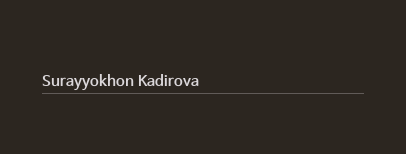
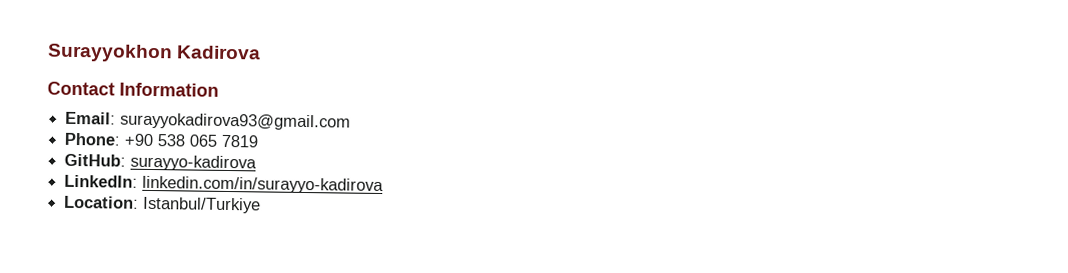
(200, 80) none -> [47,81,219,97] [65,111,352,131] [64,132,259,148] [64,153,258,172] [64,174,385,195] [64,195,262,214] // Contact Information // Email: surayyokadirova93@gmail.com // Phone: +90 538 065 7819 // GitHub: surayyo-kadirova // LinkedIn: linkedin.com/in/surayyo-kadirova // Location: Istanbul/Turkiye

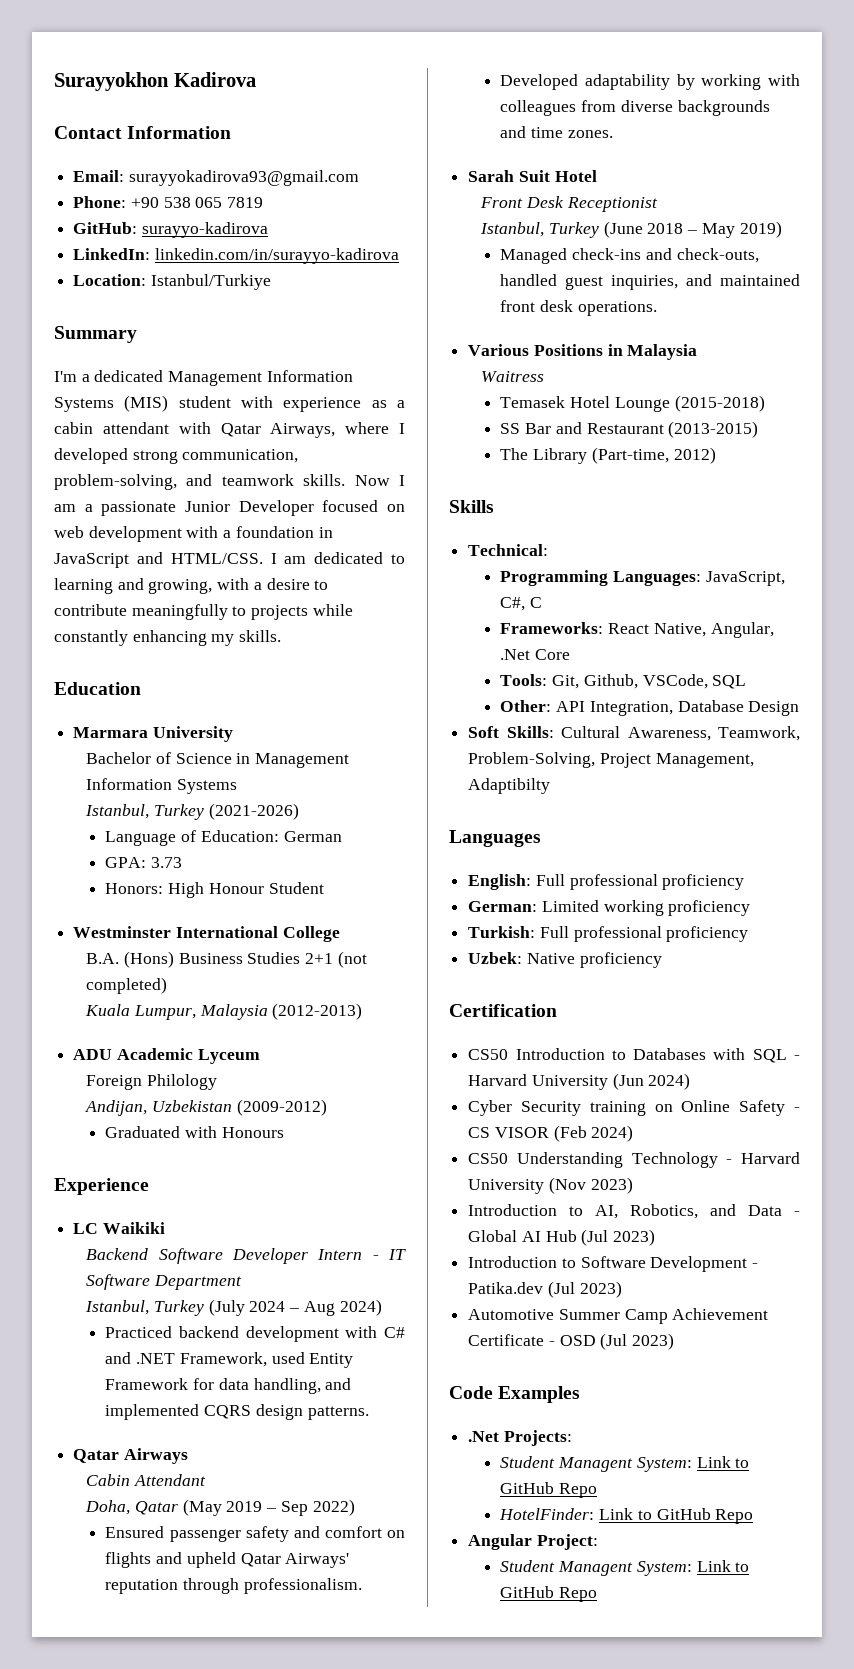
(262, 205) none -> [54,326,137,343] [54,370,353,386] [54,395,405,412] [54,422,405,438] [54,448,299,464] [54,474,405,490] [54,500,405,516] [54,526,333,542] [54,552,405,568] [54,578,329,594] [54,604,353,620] [54,630,282,646] [54,682,141,695] [73,726,233,742] [86,752,350,768] [86,778,237,794] [85,803,299,820] [105,830,342,846] [105,857,183,868] [105,882,324,898] [73,926,340,942] [86,951,367,968] [86,977,168,994] [85,1003,363,1020] [73,1048,260,1064] [86,1074,217,1090] [85,1099,327,1116] [105,1126,284,1138] [54,1178,149,1195] [73,1222,165,1234] [86,1248,406,1264] [86,1274,242,1290] [85,1299,382,1316] [105,1326,405,1342] [105,1352,354,1368] [105,1378,352,1394] [105,1404,369,1420] [73,1448,188,1464] [86,1474,206,1486] [85,1499,355,1516] [105,1526,405,1542] [105,1552,350,1568] [105,1578,362,1594] [500,74,800,90] [500,100,770,116] [500,126,613,138] [468,170,597,182] [480,196,658,212] [480,221,782,238] [500,248,759,264] [500,274,800,290] [500,300,657,316] [468,344,698,360] [481,371,545,382] [500,395,765,412] [500,421,759,438] [500,447,716,464] [449,500,494,513] [468,544,549,556] [500,570,785,586] [500,597,543,611] [500,622,774,638] [500,649,571,660] [500,674,747,689] [500,700,800,716] [468,726,800,741] [468,752,754,768] [468,778,551,794] [449,830,541,847] [468,874,745,890] [468,900,751,916] [468,926,749,942] [468,952,662,968] [449,1004,557,1017] [468,1048,800,1063] [468,1073,691,1090] [468,1100,800,1116] [468,1125,634,1142] [468,1152,800,1168] [468,1177,633,1194] [468,1204,800,1219] [468,1229,656,1246] [468,1256,759,1272] [468,1281,622,1298] [468,1308,769,1324] [468,1333,675,1350] [449,1386,581,1403] [468,1430,572,1446] [500,1456,750,1472] [500,1482,598,1498] [499,1508,754,1524] [468,1534,598,1550] [500,1560,750,1576] [500,1586,598,1602] // Summary // I'm a dedicated Management Information Systems (MIS) student with experience as a cabin attendant with Qatar Airways, where I developed strong communication, problem-solving, and teamwork skills. Now I am a passionate Junior Developer focused on web development with a foundation in JavaScript and HTML/CSS. I am dedicated to learning and growing, with a desire to contribute meaningfully to projects while constantly enhancing my skills. // Education // Marmara University // Bachelor of Science in Management Information Systems // Istanbul, Turkey (2021-2026) // Language of Education: German // GPA: 3.73 // Honors: High Honour Student // Westminster International College // B.A. (Hons) Business Studies 2+1 (not completed) // Kuala Lumpur, Malaysia (2012-2013) // ADU Academic Lyceum // Foreign Philology // Andijan, Uzbekistan (2009-2012) // Graduated with Honours // Experience // LC Waikiki // Backend Software Developer Intern - IT Software Department // Istanbul, Turkey (July 2024 – Aug 2024) // Practiced backend development with C# and .NET Framework, used Entity Framework for data handling, and implemented CQRS design patterns. // Qatar Airways // Cabin Attendant // Doha, Qatar (May 2019 – Sep 2022) // Ensured passenger safety and comfort on flights and upheld Qatar Airways' reputation through professionalism. // Developed adaptability by working with colleagues from diverse backgrounds and time zones. // Sarah Suit Hotel // Front Desk Receptionist // Istanbul, Turkey (June 2018 – May 2019) // Managed check-ins and check-outs, handled guest inquiries, and maintained front desk operations. // Various Positions in Malaysia // Waitress // Temasek Hotel Lounge (2015-2018) // SS Bar and Restaurant (2013-2015) // The Library (Part-time, 2012) // Skills // Technical: // Programming Languages: JavaScript, C#, C // Frameworks: React Native, Angular, .Net Core // Tools: Git, Github, VSCode, SQL // Other: API Integration, Database Design // Soft Skills: Cultural Awareness, Teamwork, Problem-Solving, Project Management, Adaptibilty // Languages // English: Full professional proficiency // German: Limited working proficiency // Turkish: Full professional proficiency // Uzbek: Native proficiency // Certification // CS50 Introduction to Databases with SQL - Harvard University (Jun 2024) // Cyber Security training on Online Safety - CS VISOR (Feb 2024) // CS50 Understanding Technology - Harvard University (Nov 2023) // Introduction to AI, Robotics, and Data - Global AI Hub (Jul 2023) // Introduction to Software Development - Patika.dev (Jul 2023) // Automotive Summer Camp Achievement Certificate - OSD (Jul 2023) // Code Examples // .Net Projects: // Student Managent System: Link to GitHub Repo // HotelFinder: Link to GitHub Repo // Angular Project: // Student Managent System: Link to GitHub Repo

